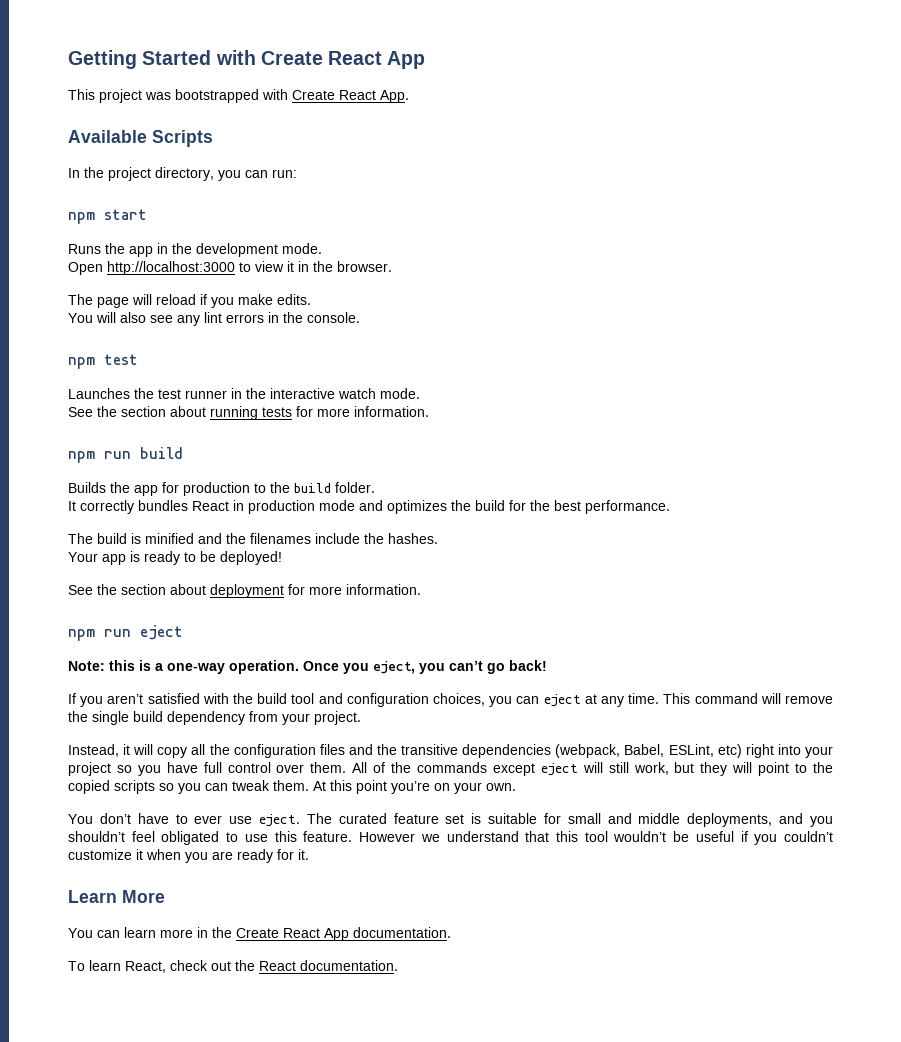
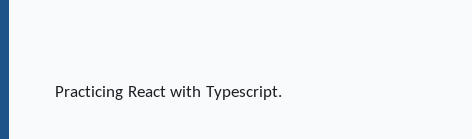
[68,50,426,69] [68,89,409,103] [68,130,213,147] [68,167,297,181] [68,209,147,224] [68,243,322,257] [68,261,392,275] [68,294,311,308] [68,312,360,326] [68,354,138,369] [68,388,420,399] [68,406,429,420] [68,447,183,463] [68,482,375,496] [68,500,670,514] [68,533,438,544] [68,551,282,565] [68,584,421,598] [68,625,183,641] [68,660,547,674] [68,693,834,707] [68,711,361,725] [68,744,833,758] [68,762,833,776] [68,780,516,794] [68,813,834,827] [68,831,833,845] [68,849,309,863] [68,890,165,903] [68,927,451,941] [68,960,398,973] Getting Started with Create React App // This project was bootstrapped with Create React App. // Available Scripts // In the project directory, you can run: // npm start // Runs the app in the development mode. // Open http://localhost:3000 to view it in the browser. // The page will reload if you make edits. // You will also see any lint errors in the console. // npm test // Launches the test runner in the interactive watch mode. // See the section about running tests for more information. // npm run build // Builds the app for production to the build folder. // It correctly bundles React in production mode and optimizes the build for the best performance. // The build is minified and the filenames include the hashes. // Your app is ready to be deployed! // See the section about deployment for more information. // npm run eject // Note: this is a one-way operation. Once you eject, you can’t go back! // If you aren’t satisfied with the build tool and configuration choices, you can eject at any time. This command will remove the single build dependency from your project. // Instead, it will copy all the configuration files and the transitive dependencies (webpack, Babel, ESLint, etc) right into your project so you have full control over them. All of the commands except eject will still work, but they will point to the copied scripts so you can tweak them. At this point you’re on your own. // You don’t have to ever use eject. The curated feature set is suitable for small and middle deployments, and you shouldn’t feel obligated to use this feature. However we understand that this tool wouldn’t be useful if you couldn’t customize it when you are ready for it. // Learn More // You can learn more in the Create React App documentation. // To learn React, check out the React documentation. -> [55,86,282,100] Practicing React with Typescript.

